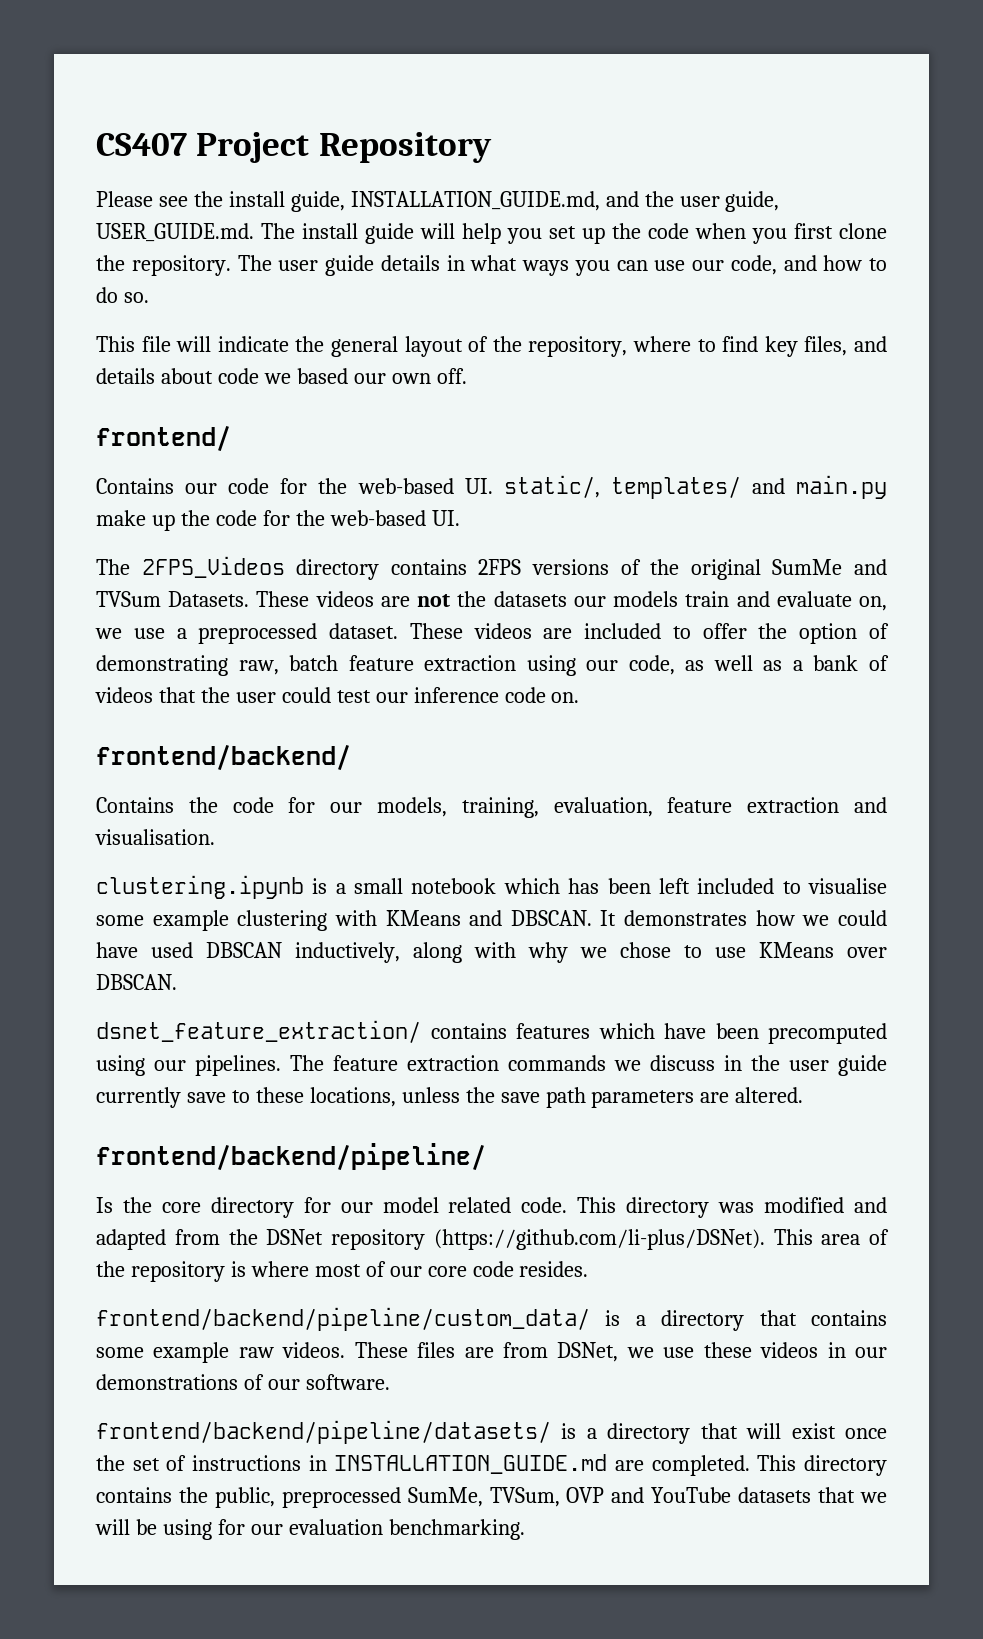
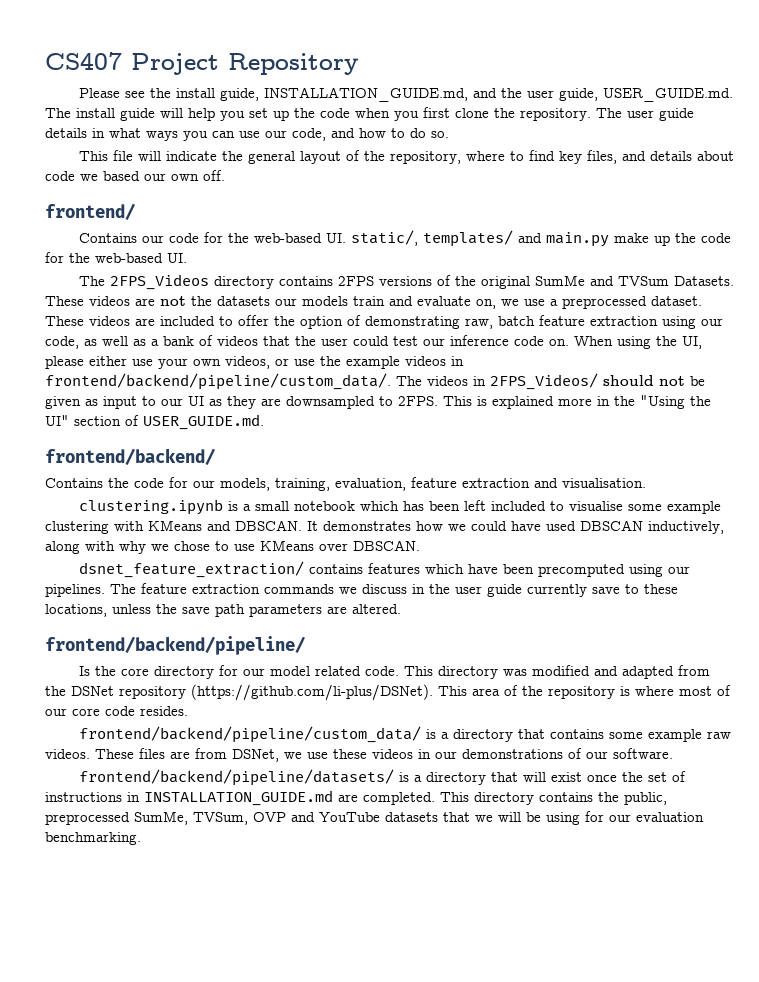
(580, 697) none -> [574,336,702,349] [45,356,464,369] [45,373,705,390] [45,395,711,409] [45,414,264,430] When using the UI, please either use your own videos, or use the example videos in frontend/backend/pipeline/custom_data/. The videos in 2FPS_Videos/ should not be given as input to our UI as they are downsampled to 2FPS. This is explained more in the "Using the UI" section of USER_GUIDE.md.

